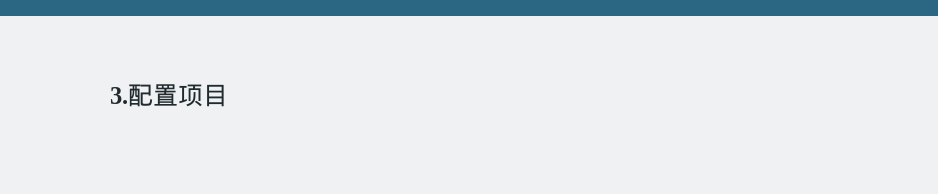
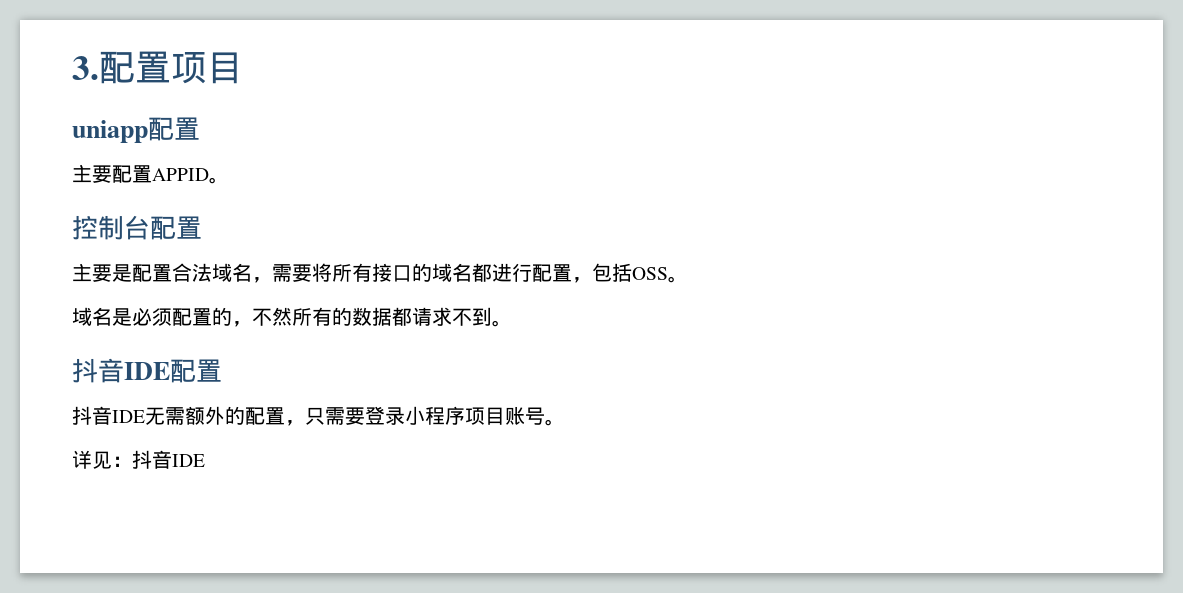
(228, 95) none -> [72,117,200,143] [72,164,229,184] [72,215,202,240] [72,263,688,283] [72,307,512,327] [72,358,222,383] [72,406,565,426] [72,450,205,469] // uniapp配置 // 主要配置APPID。 // 控制台配置 // 主要是配置合法域名，需要将所有接口的域名都进行配置，包括OSS。 // 域名是必须配置的，不然所有的数据都请求不到。 // 抖音IDE配置 // 抖音IDE无需额外的配置，只需要登录小程序项目账号。 // 详见：抖音IDE

